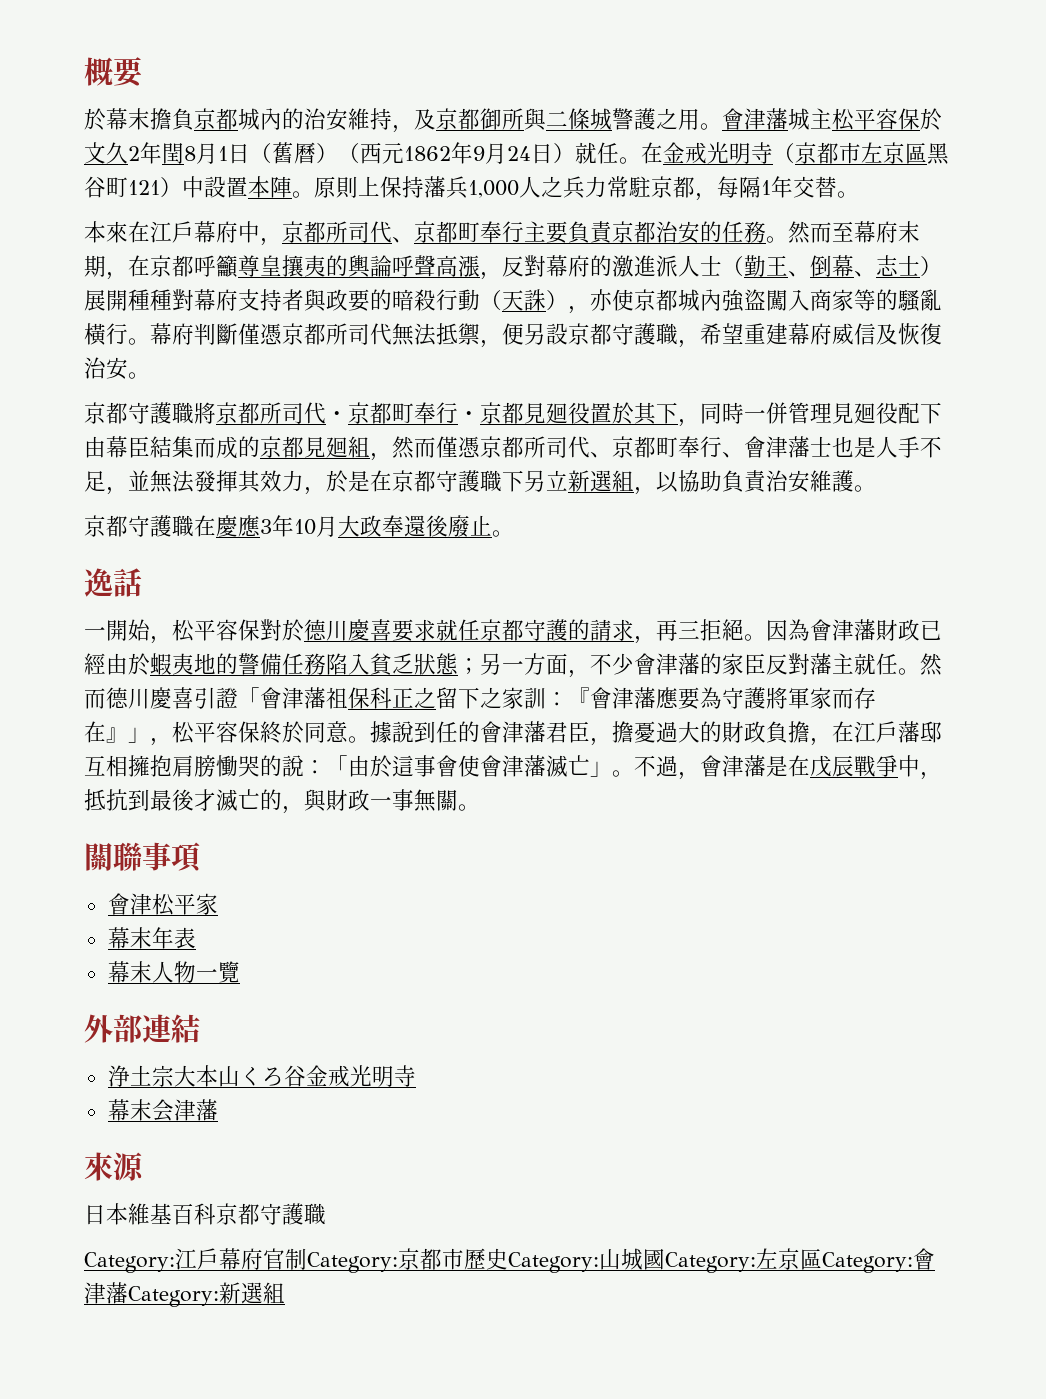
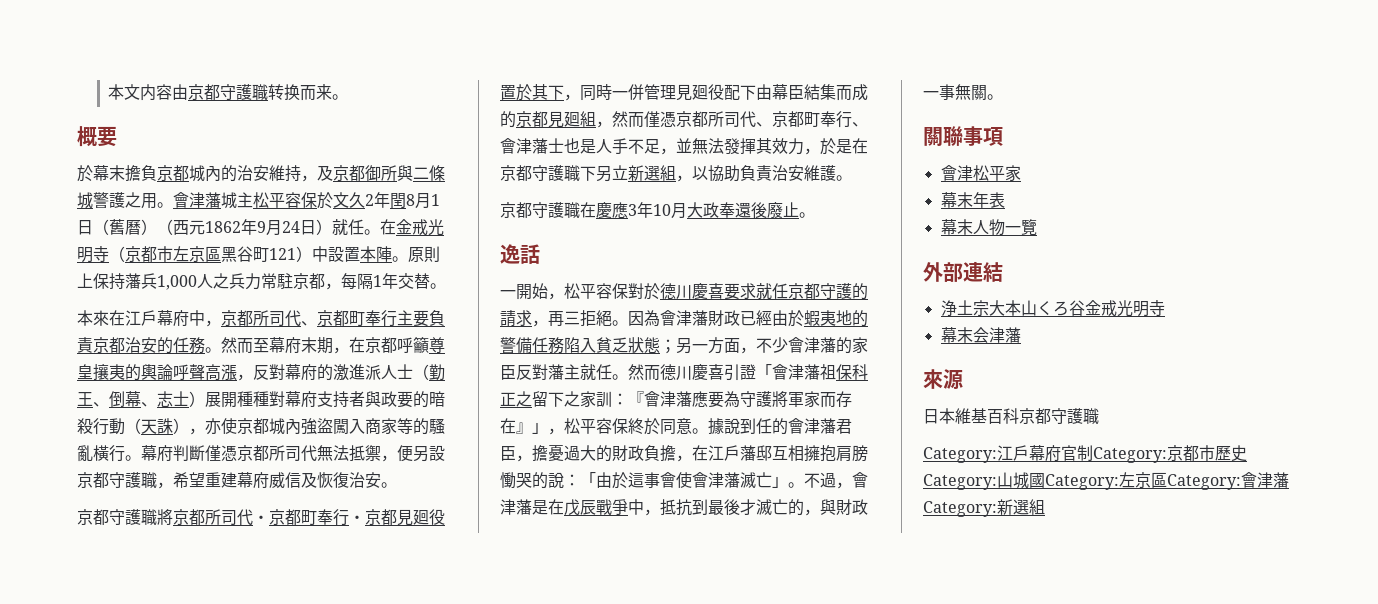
(84, 71) none -> [108,84,349,101] 本文内容由京都守護職转换而来。 //

